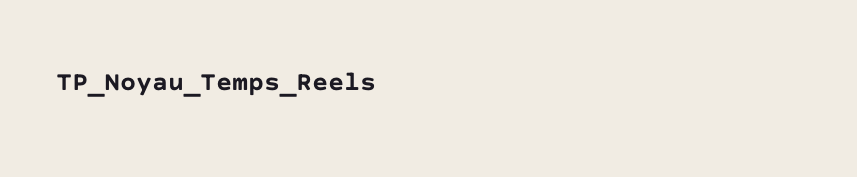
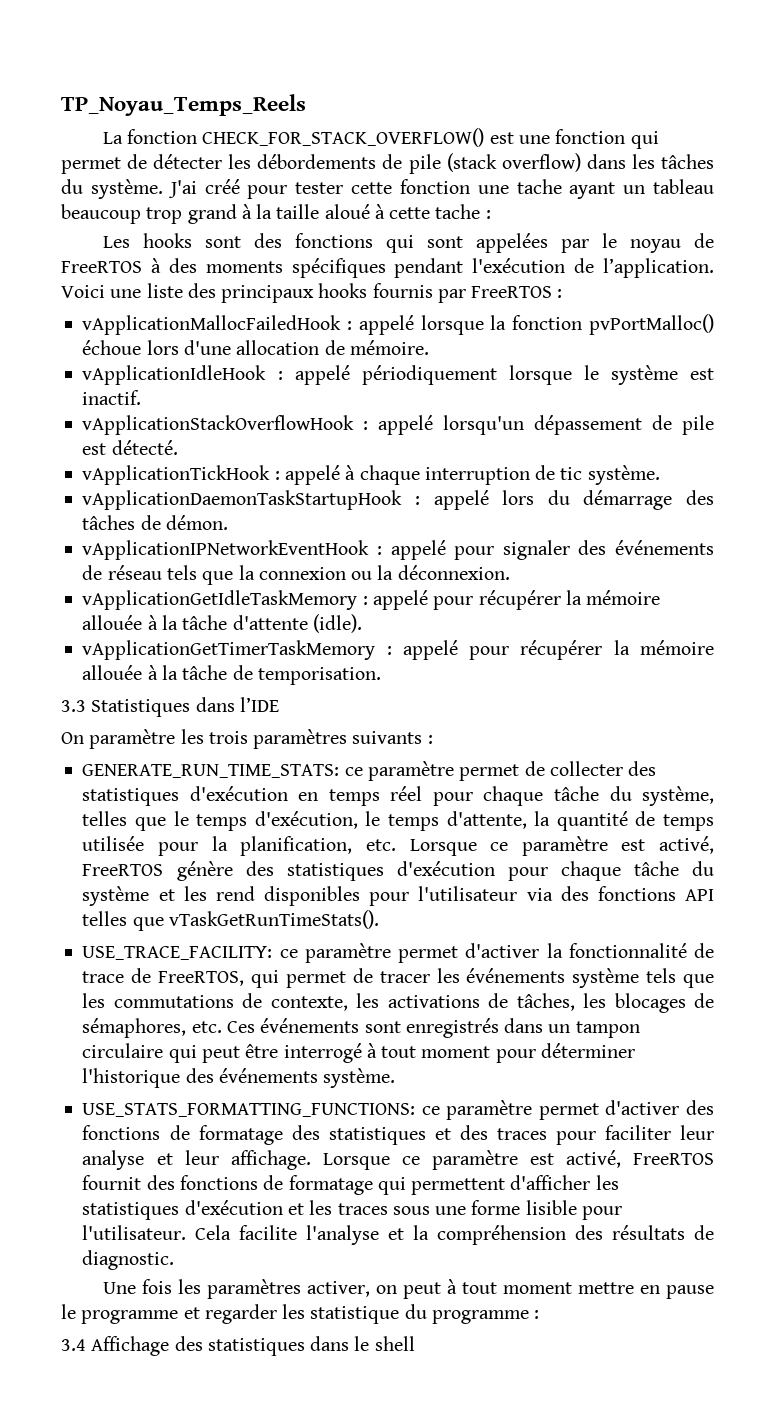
(376, 84) none -> [102,128,659,149] [61,153,715,174] [61,179,714,199] [61,204,491,224] [102,233,714,253] [61,258,714,278] [61,283,563,303] [82,314,714,335] [82,340,429,355] [82,365,714,385] [82,390,142,405] [82,415,714,435] [82,440,178,455] [82,465,660,485] [82,490,714,510] [82,515,228,530] [82,540,714,560] [82,565,510,585] [82,590,661,610] [82,614,362,633] [82,640,714,660] [82,665,381,685] [61,697,279,717] [61,729,433,749] [82,761,657,781] [82,786,714,806] [82,811,715,831] [82,836,714,856] [82,861,715,881] [82,886,714,906] [82,910,379,931] [82,943,714,963] [82,968,714,988] [82,993,715,1013] [82,1018,640,1038] [82,1043,635,1063] [82,1068,396,1088] [82,1100,714,1120] [82,1125,714,1145] [82,1150,714,1170] [82,1175,619,1195] [82,1200,622,1220] [82,1225,714,1245] [82,1250,175,1270] [102,1279,714,1299] [61,1304,540,1324] [61,1336,415,1356] // La fonction CHECK_FOR_STACK_OVERFLOW() est une fonction qui permet de détecter les débordements de pile (stack overflow) dans les tâches du système. J'ai créé pour tester cette fonction une tache ayant un tableau beaucoup trop grand à la taille aloué à cette tache : // Les hooks sont des fonctions qui sont appelées par le noyau de FreeRTOS à des moments spécifiques pendant l'exécution de l’application. Voici une liste des principaux hooks fournis par FreeRTOS : // vApplicationMallocFailedHook : appelé lorsque la fonction pvPortMalloc() échoue lors d'une allocation de mémoire. // vApplicationIdleHook : appelé périodiquement lorsque le système est inactif. // vApplicationStackOverflowHook : appelé lorsqu'un dépassement de pile est détecté. // vApplicationTickHook : appelé à chaque interruption de tic système. // vApplicationDaemonTaskStartupHook : appelé lors du démarrage des tâches de démon. // vApplicationIPNetworkEventHook : appelé pour signaler des événements de réseau tels que la connexion ou la déconnexion. // vApplicationGetIdleTaskMemory : appelé pour récupérer la mémoire allouée à la tâche d'attente (idle). // vApplicationGetTimerTaskMemory : appelé pour récupérer la mémoire allouée à la tâche de temporisation. // 3.3 Statistiques dans l’IDE // On paramètre les trois paramètres suivants : // GENERATE_RUN_TIME_STATS: ce paramètre permet de collecter des statistiques d'exécution en temps réel pour chaque tâche du système, telles que le temps d'exécution, le temps d'attente, la quantité de temps utilisée pour la planification, etc. Lorsque ce paramètre est activé, FreeRTOS génère des statistiques d'exécution pour chaque tâche du système et les rend disponibles pour l'utilisateur via des fonctions API telles que vTaskGetRunTimeStats(). // USE_TRACE_FACILITY: ce paramètre permet d'activer la fonctionnalité de trace de FreeRTOS, qui permet de tracer les événements système tels que les commutations de contexte, les activations de tâches, les blocages de sémaphores, etc. Ces événements sont enregistrés dans un tampon circulaire qui peut être interrogé à tout moment pour déterminer l'historique des événements système. // USE_STATS_FORMATTING_FUNCTIONS: ce paramètre permet d'activer des fonctions de formatage des statistiques et des traces pour faciliter leur analyse et leur affichage. Lorsque ce paramètre est activé, FreeRTOS fournit des fonctions de formatage qui permettent d'afficher les statistiques d'exécution et les traces sous une forme lisible pour l'utilisateur. Cela facilite l'analyse et la compréhension des résultats de diagnostic. // Une fois les paramètres activer, on peut à tout moment mettre en pause le programme et regarder les statistique du programme : // 3.4 Affichage des statistiques dans le shell

